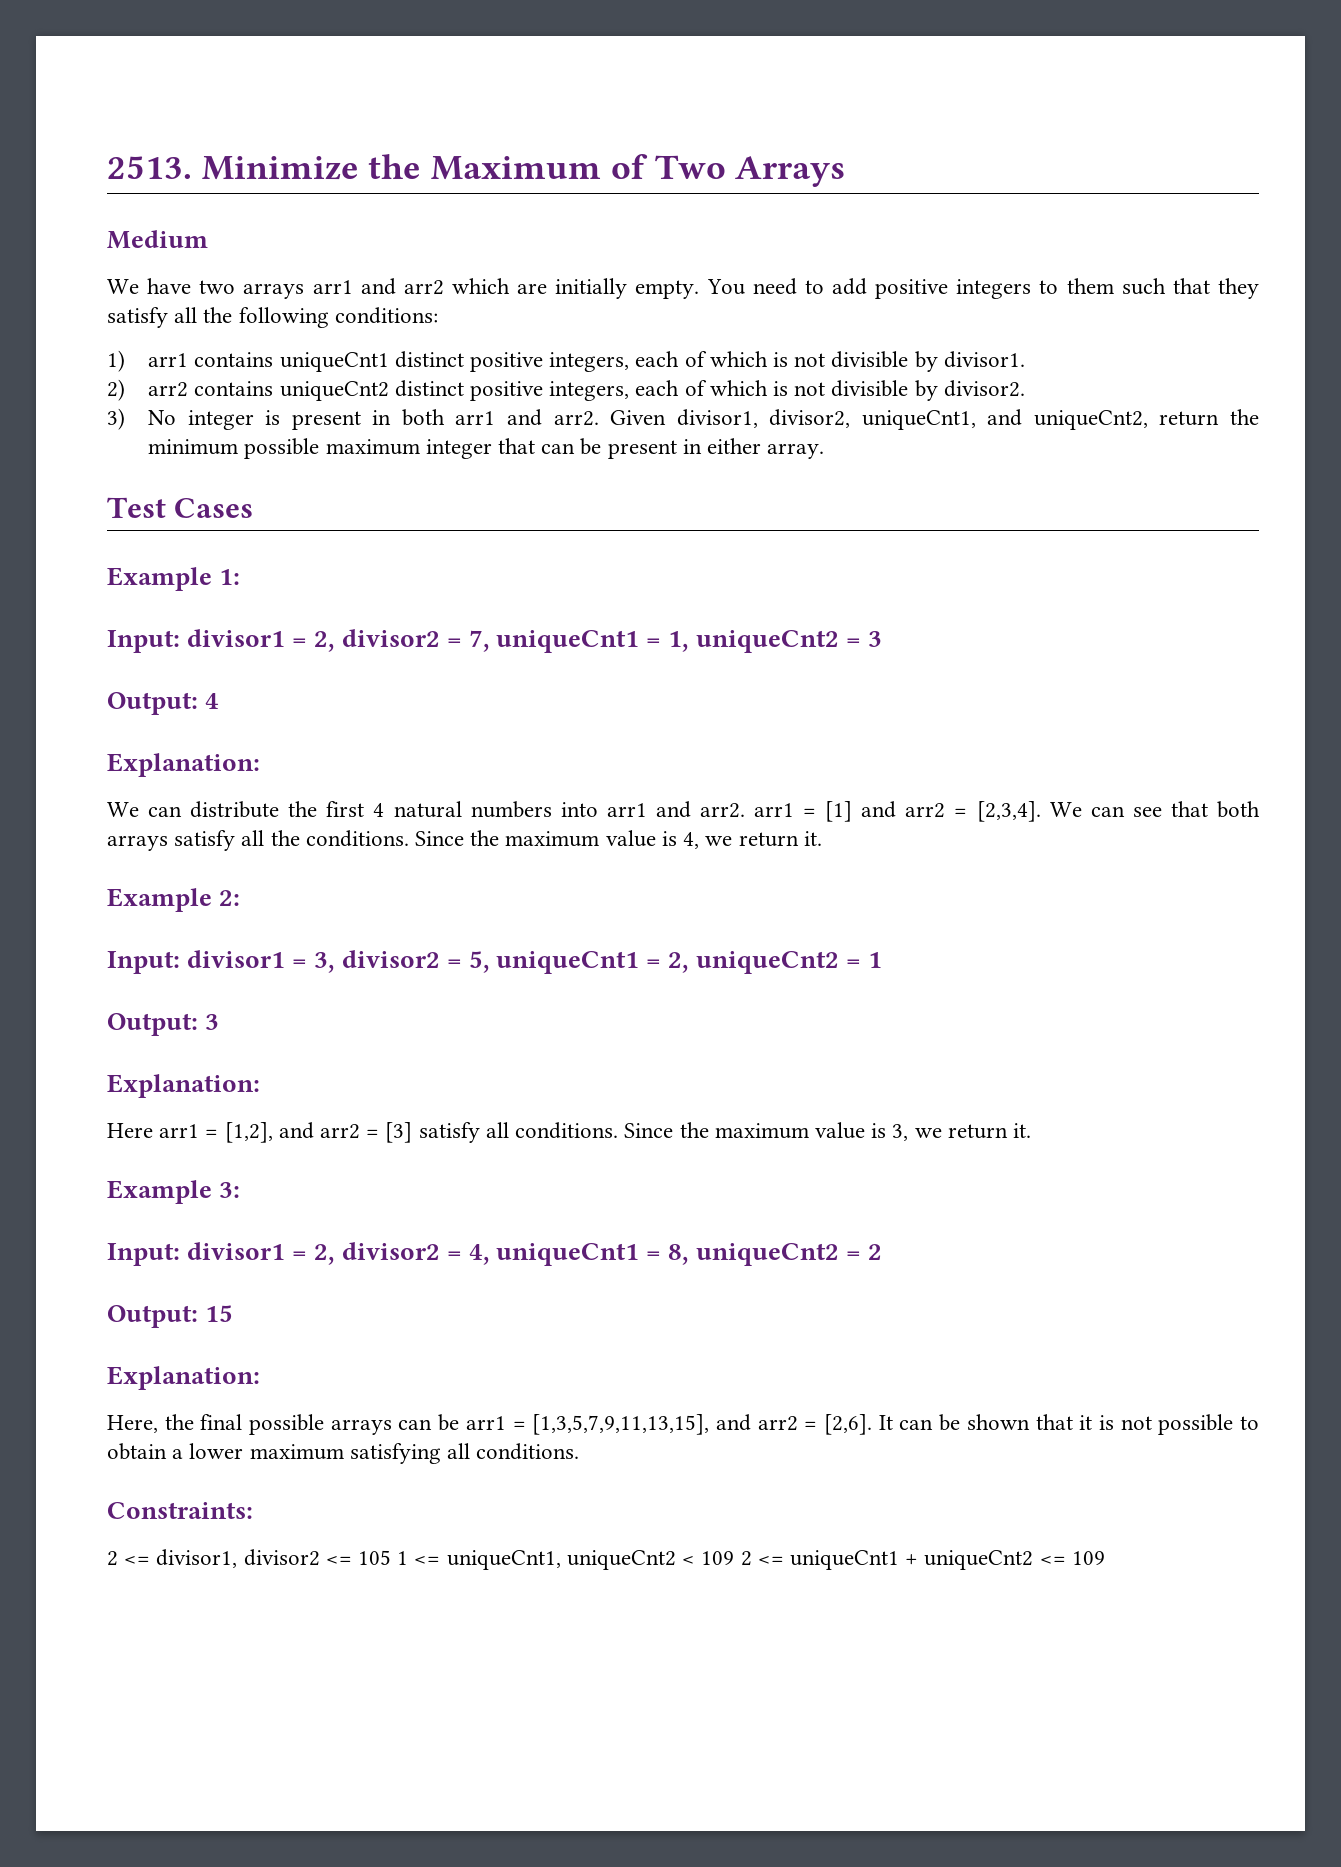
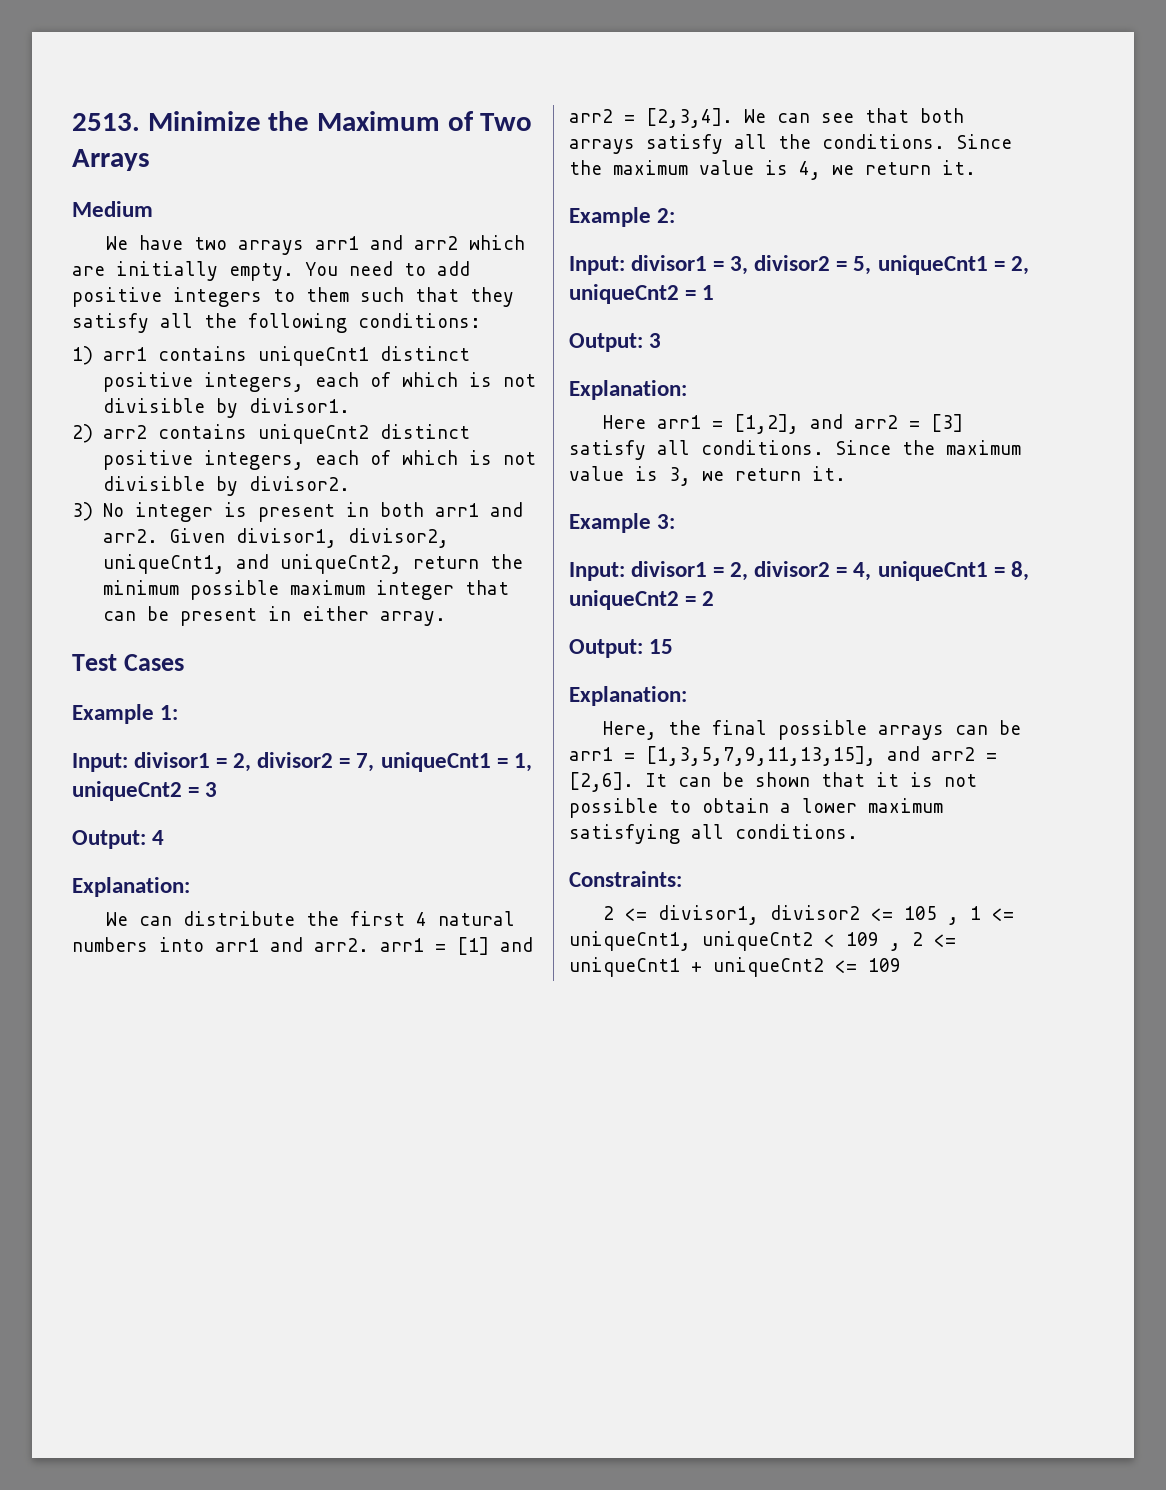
(392, 1557) none -> [947,917,959,925] ,
(735, 1558) none -> [890,943,901,951] ,

